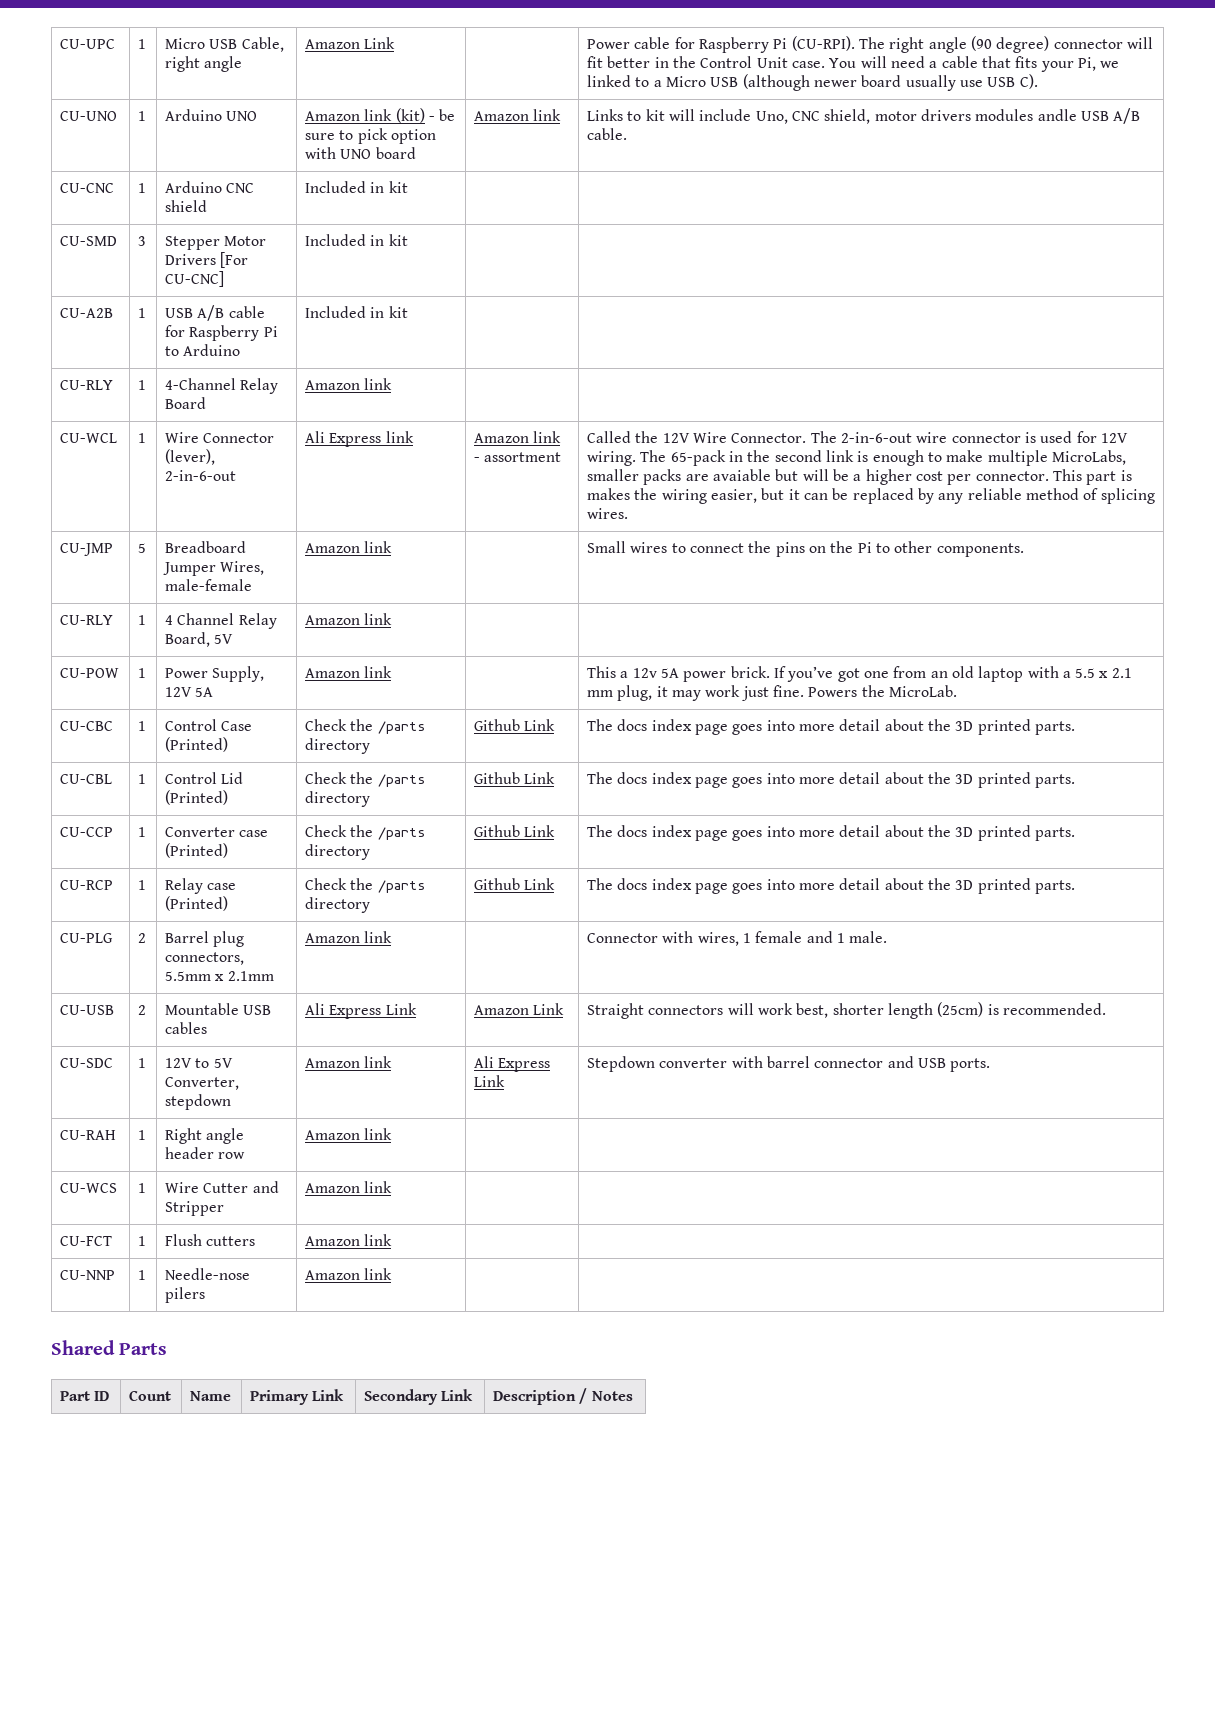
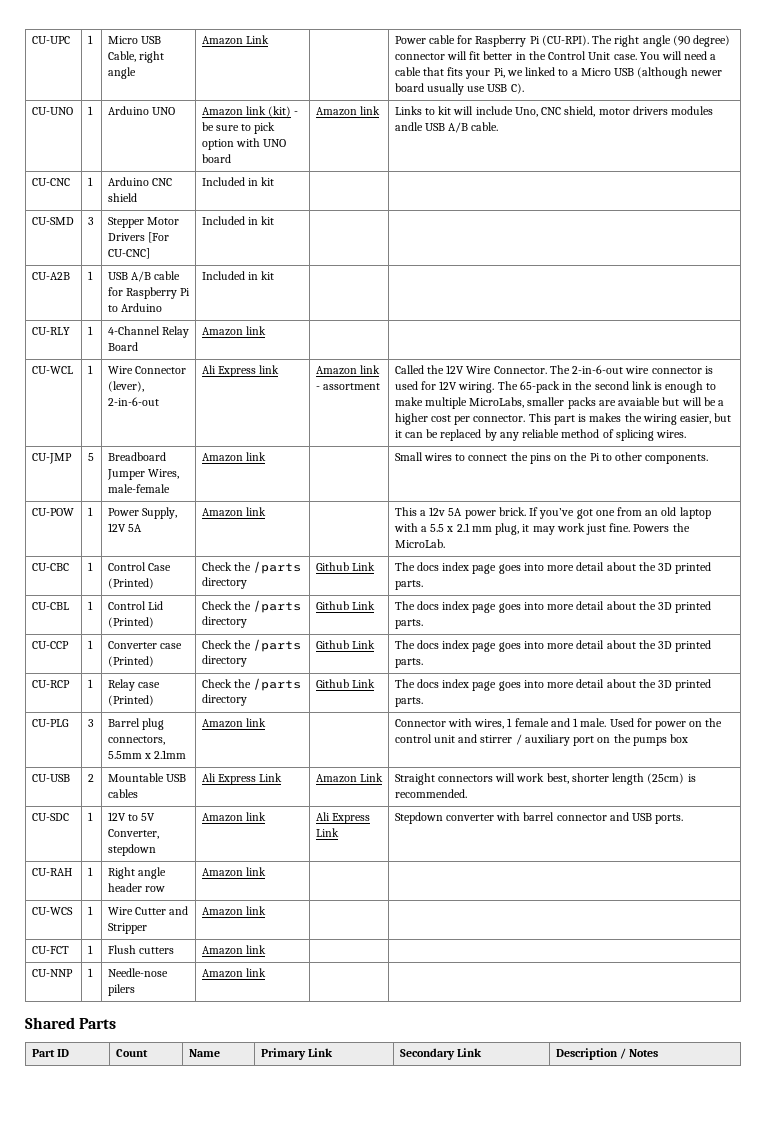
[60,615,114,625] [138,615,147,625] [165,613,277,629] [165,632,234,647] [305,613,393,625] // CU-RLY | 1 | 4 Channel Relay Board, 5V | Amazon link | | -> (709, 459) none
[138,933,147,943] 2 -> [87,719,94,727] 3
(888, 937) none -> [609,718,723,730] [394,734,689,746] Used for power on the control unit and stirrer / auxiliary port on the pumps box

